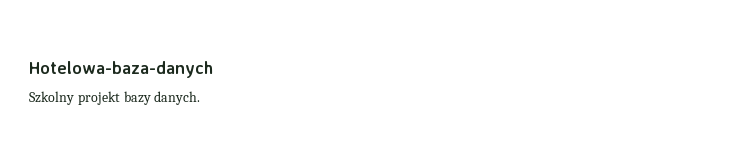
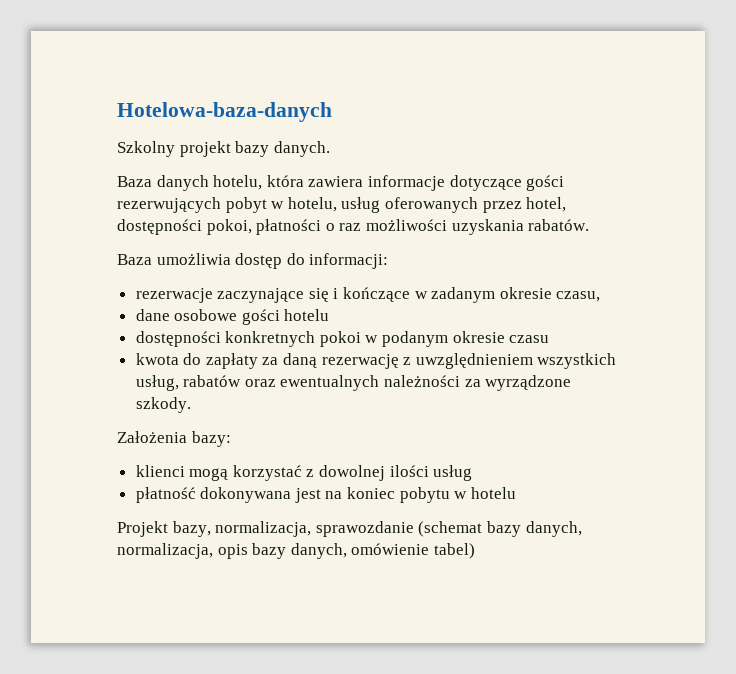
(201, 98) none -> [117,175,565,191] [117,197,567,213] [117,219,590,235] [117,253,389,269] [135,287,601,303] [135,309,330,325] [135,331,550,347] [135,353,617,369] [135,375,572,391] [135,397,191,413] [117,431,231,447] [135,465,473,481] [135,487,516,503] [117,521,582,537] [117,543,475,559] // Baza danych hotelu, która zawiera informacje dotyczące gości rezerwujących pobyt w hotelu, usług oferowanych przez hotel, dostępności pokoi, płatności o raz możliwości uzyskania rabatów. // Baza umożliwia dostęp do informacji: // rezerwacje zaczynające się i kończące w zadanym okresie czasu, // dane osobowe gości hotelu // dostępności konkretnych pokoi w podanym okresie czasu // kwota do zapłaty za daną rezerwację z uwzględnieniem wszystkich usług, rabatów oraz ewentualnych należności za wyrządzone szkody. // Założenia bazy: // klienci mogą korzystać z dowolnej ilości usług // płatność dokonywana jest na koniec pobytu w hotelu // Projekt bazy, normalizacja, sprawozdanie (schemat bazy danych, normalizacja, opis bazy danych, omówienie tabel)

